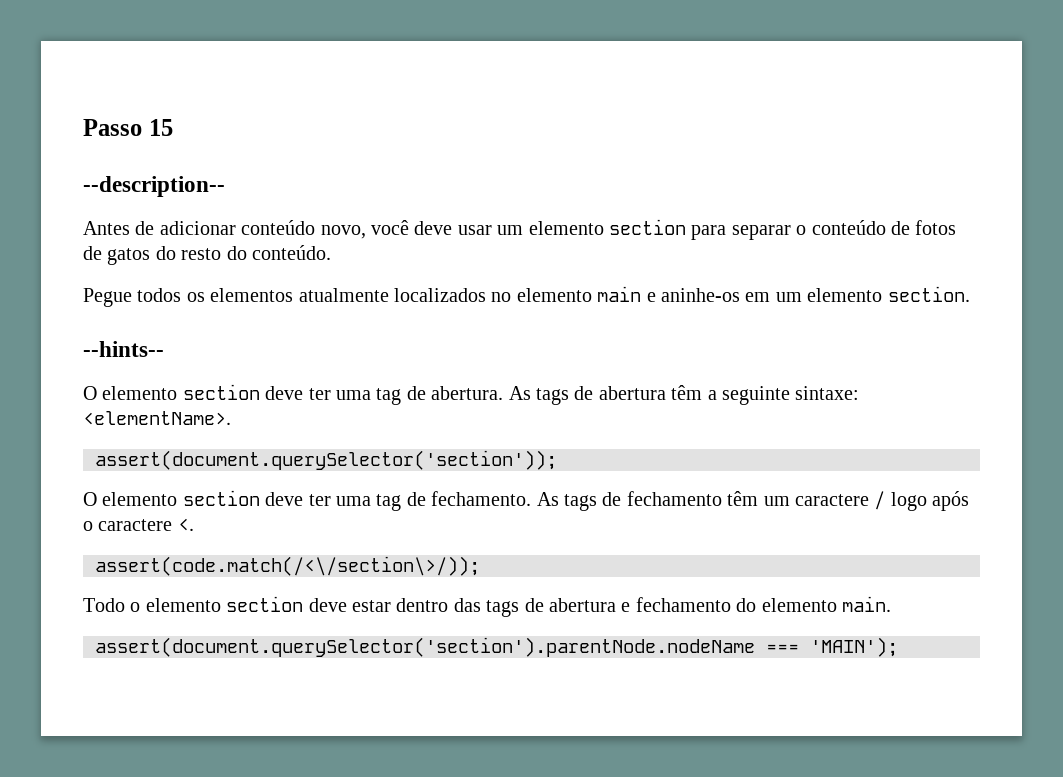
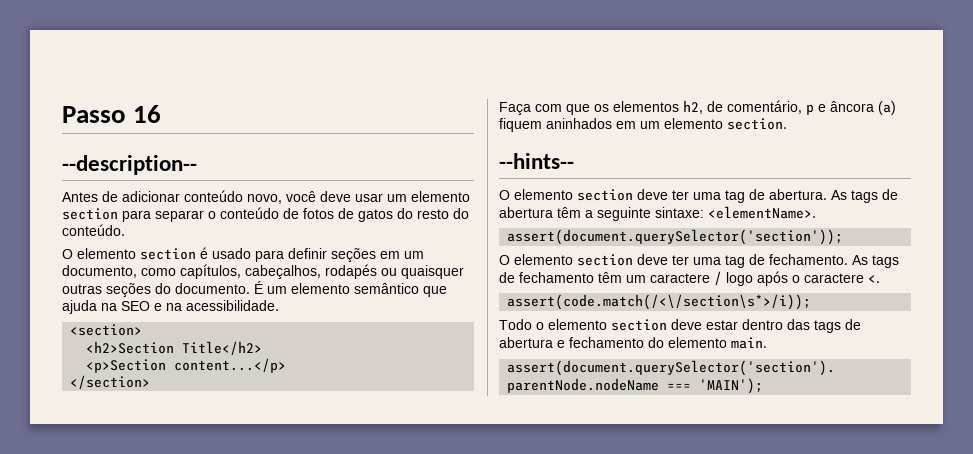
[148,119,173,136] 15 -> [133,105,162,123] 16
[83,286,740,307] Pegue todos os elementos atualmente localizados no elemento main e aninhe-os -> [62,247,424,262] [62,264,464,279] [62,281,447,297] [62,300,279,314] [70,324,143,336] [86,341,263,355] [86,358,287,373] [70,375,151,389] [499,100,896,115] [499,118,612,132] O elemento section é usado para definir seções em um documento, como capítulos, cabeçalhos, rodapés ou quaisquer outras seções do documento. É um elemento semântico que ajuda na SEO e na acessibilidade. // <section> // <h2>Section Title</h2> // <p>Section content...</p> // </section> // Faça com que os elementos h2, de comentário, p e âncora (a) fiquem aninhados
[95,556,480,576] assert(code.match(/<\/section\>/)); -> [507,294,812,310] assert(code.match(/<\/section\s*>/i));

